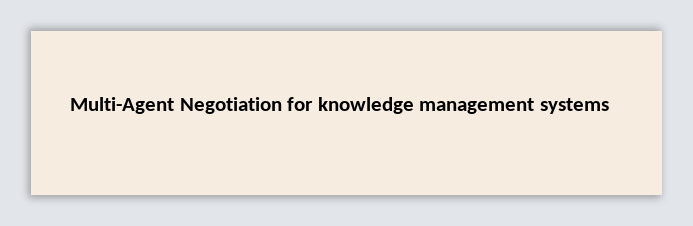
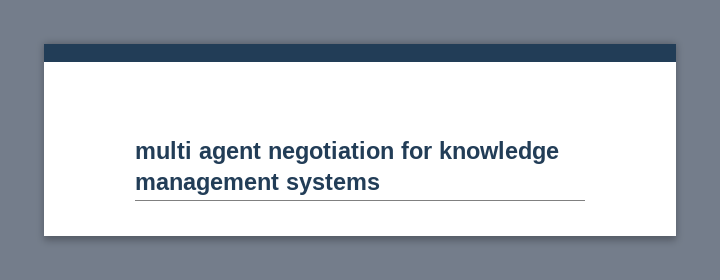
[70,97,282,114] Multi-Agent Negotiation -> [135,141,394,164] multi agent negotiation

